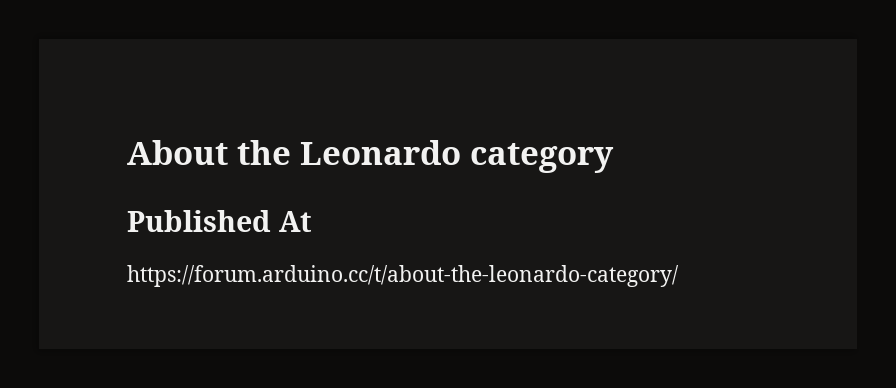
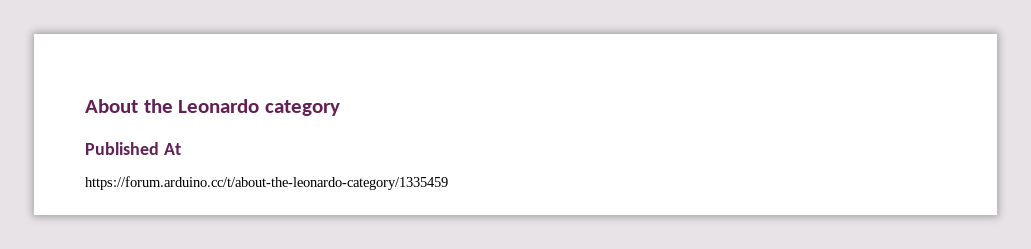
[127,265,679,287] https://forum.arduino.cc/t/about-the-leonardo-category/ -> [85,176,448,190] https://forum.arduino.cc/t/about-the-leonardo-category/1335459

